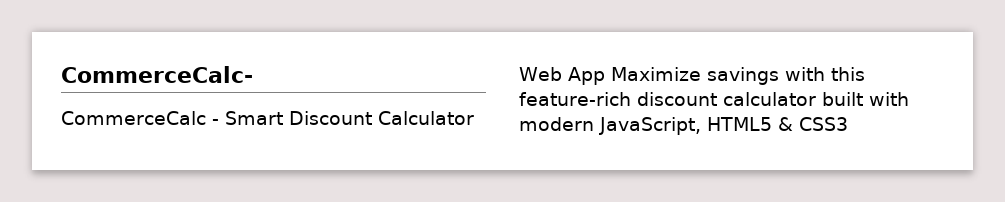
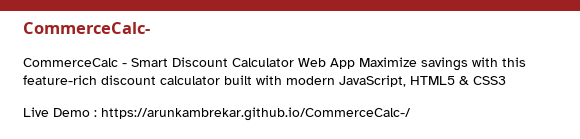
(848, 124) none -> [23,107,411,121] // Live Demo : https://arunkambrekar.github.io/CommerceCalc-/

